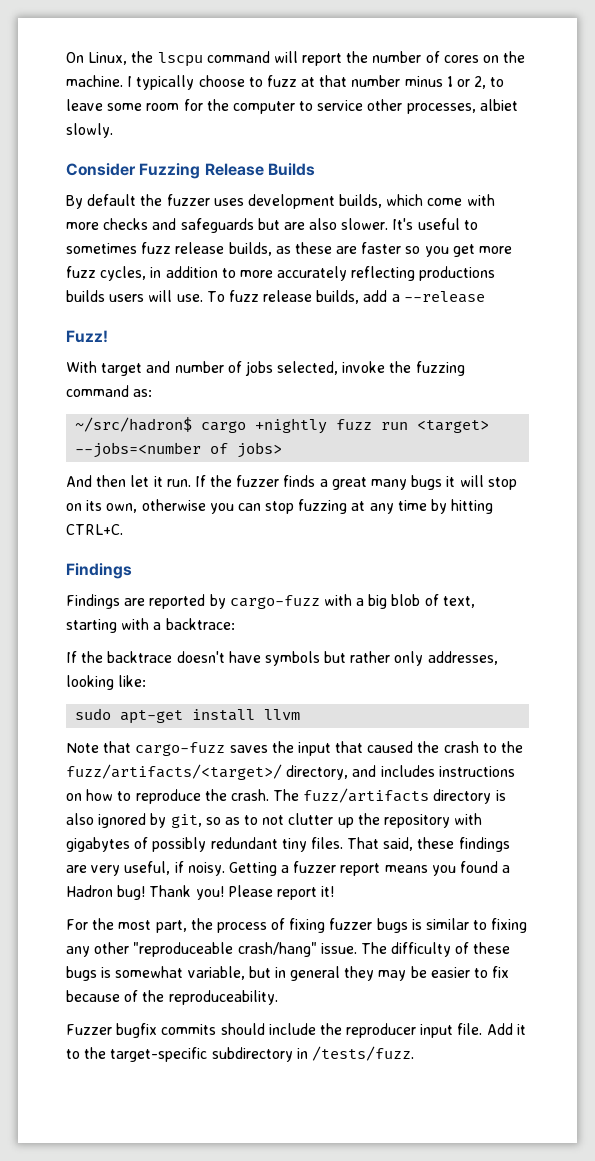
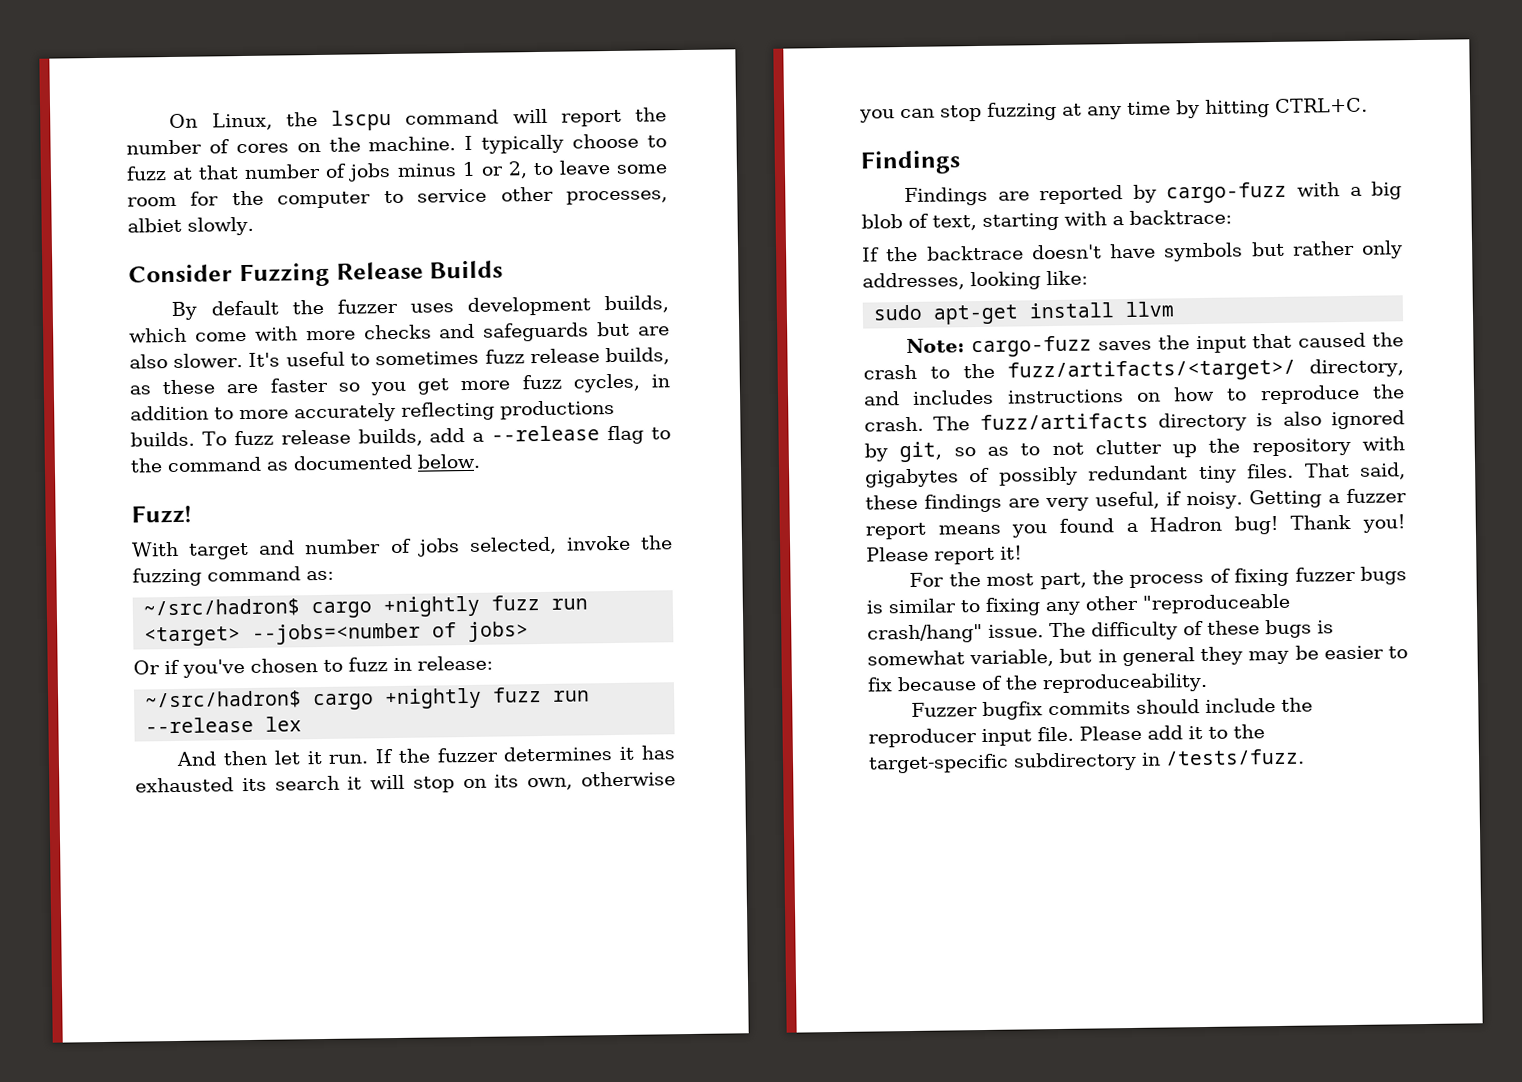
(401, 81) none -> [325,163,392,182] of jobs
[66,290,203,302] builds users will use. -> [130,431,195,447] builds.
(485, 297) none -> [607,425,671,445] [130,453,480,473] flag to the command as documented below.
(283, 450) none -> [133,655,493,678] [145,686,591,711] [145,716,303,734] // Or if you've chosen to fuzz in release: // ~/src/hadron$ cargo +nightly fuzz run --release lex
[283,475,443,490] finds a great many bugs -> [503,745,675,762] [135,775,340,793] determines it has exhausted its search
[66,741,132,753] Note that -> [906,338,966,354] Note:
[486,1023,513,1035] Add -> [1079,725,1183,741] Please add

